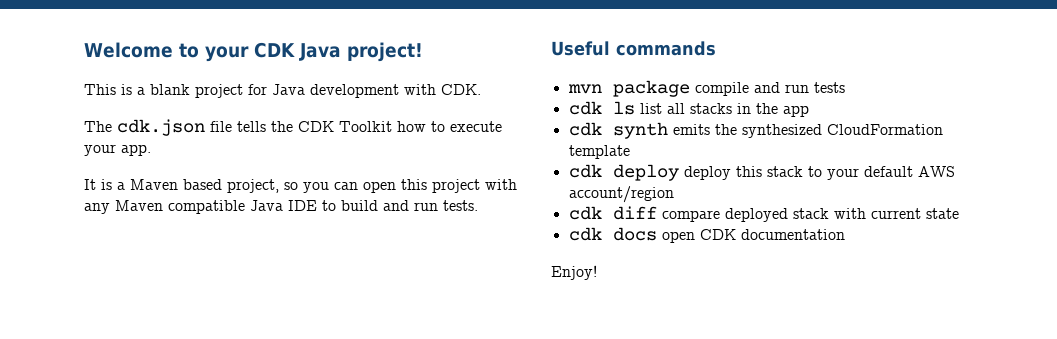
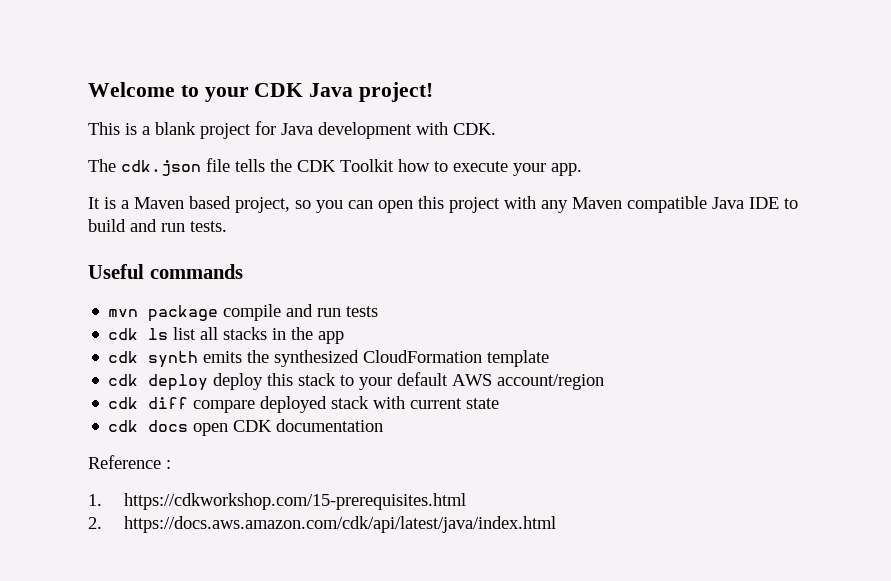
[551,265,597,280] Enjoy! -> [88,455,171,469] [88,493,467,510] [88,516,557,533] Reference : // 1. https://cdkworkshop.com/15-prerequisites.html // 2. https://docs.aws.amazon.com/cdk/api/latest/java/index.html

